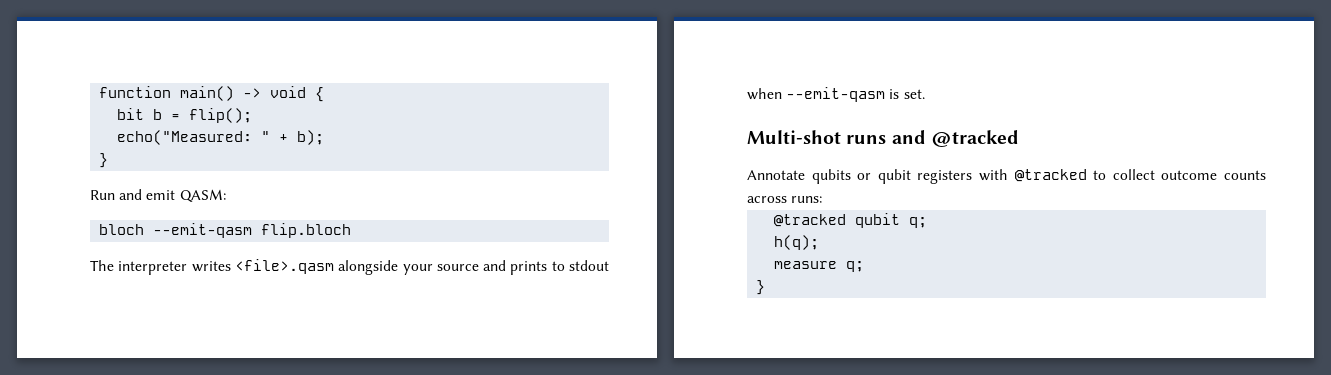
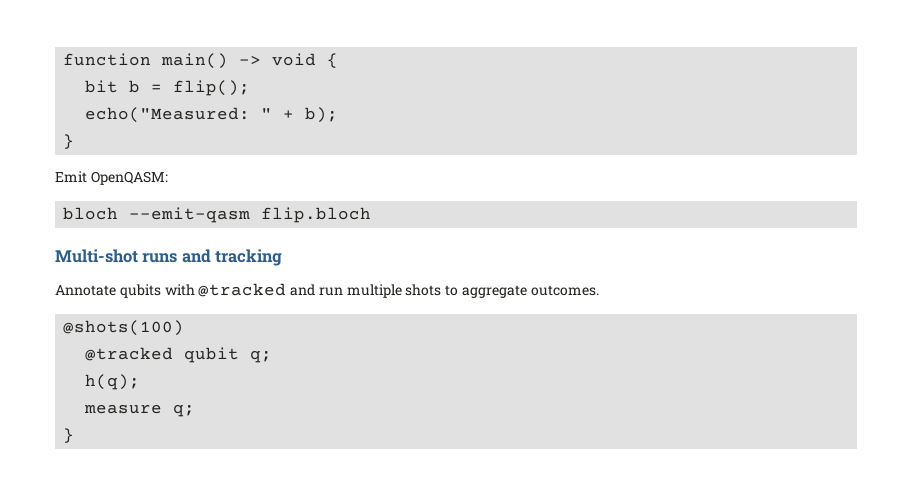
[90,189,226,203] Run and emit QASM: -> [55,171,168,185] Emit OpenQASM:
[90,259,610,275] [747,87,925,102] // The interpreter writes <file>.qasm alongside your source and prints to stdout when --emit-qasm is set. -> (372, 215) none
[930,130,1019,147] @tracked -> [215,249,283,266] tracking
[857,169,1266,184] [747,196,823,203] or qubit registers with @tracked to collect outcome counts across runs: -> [164,283,599,298] [63,320,185,336] with @tracked and run multiple shots to aggregate outcomes. // @shots(100)

